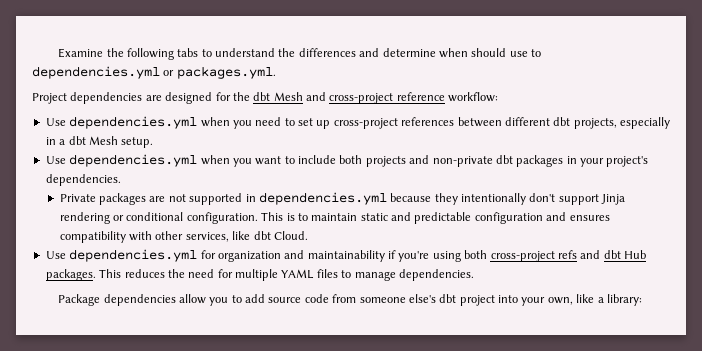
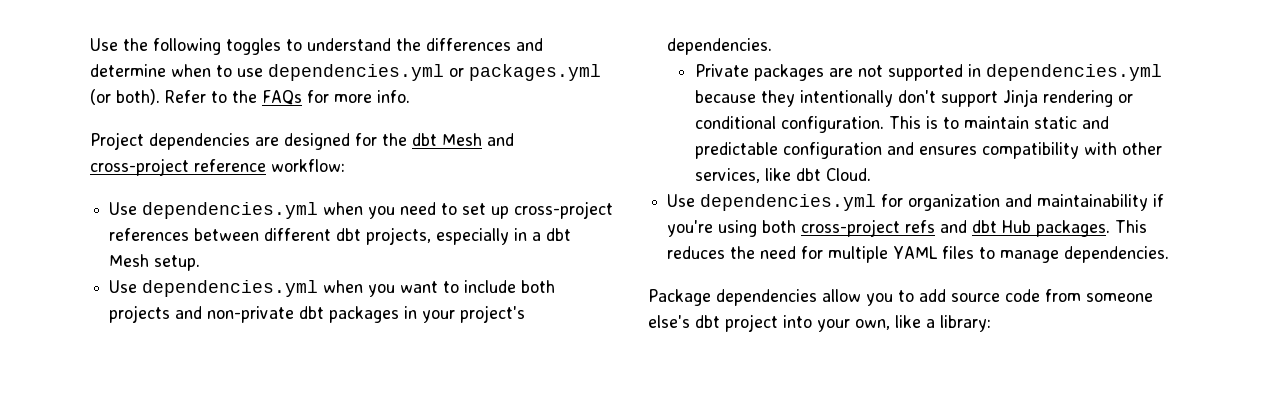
[58,48,104,58] Examine -> [90,38,118,51] Use
[177,48,199,57] tabs -> [226,38,281,55] toggles
[471,48,542,57] [32,66,276,79] should use to dependencies.yml or packages.yml. -> [216,64,601,81] [90,89,410,105] to use dependencies.yml or packages.yml (or both). Refer to the FAQs for more info.

